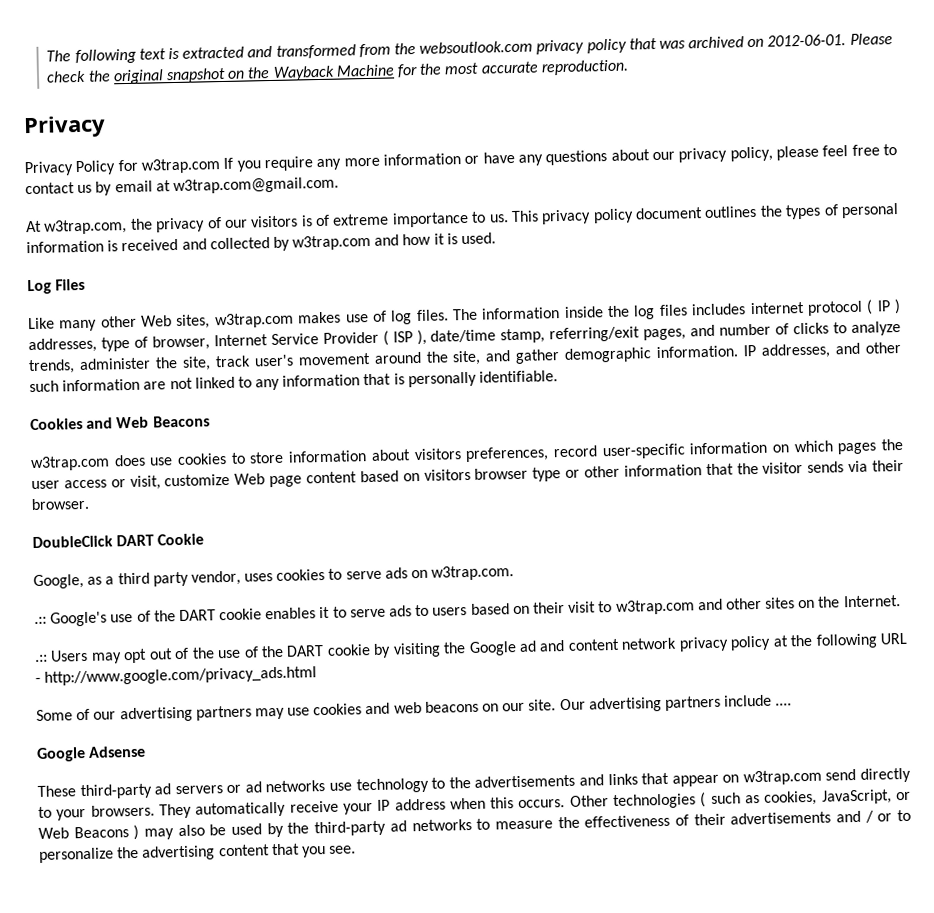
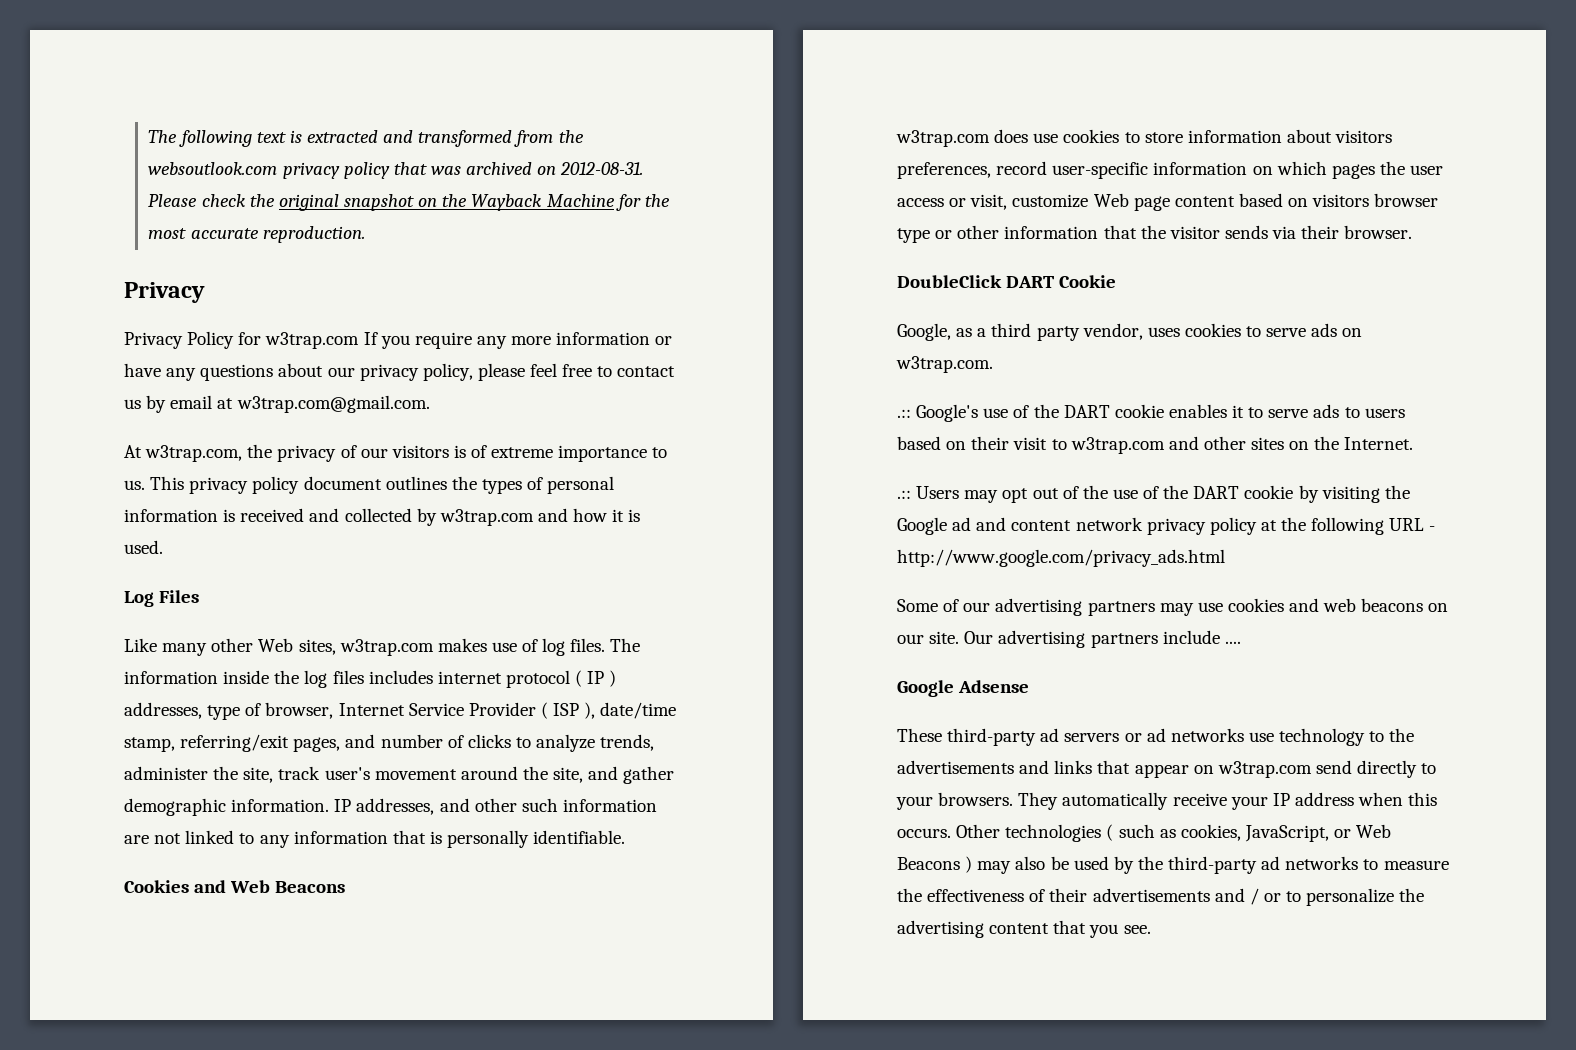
[767,34,847,47] 2012-06-01. -> [560,162,644,175] 2012-08-31.

